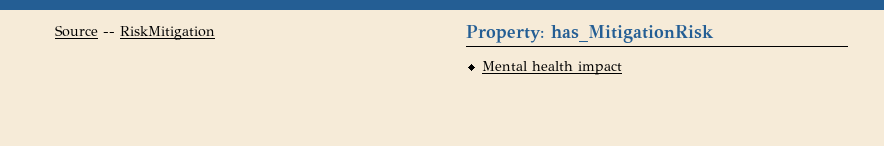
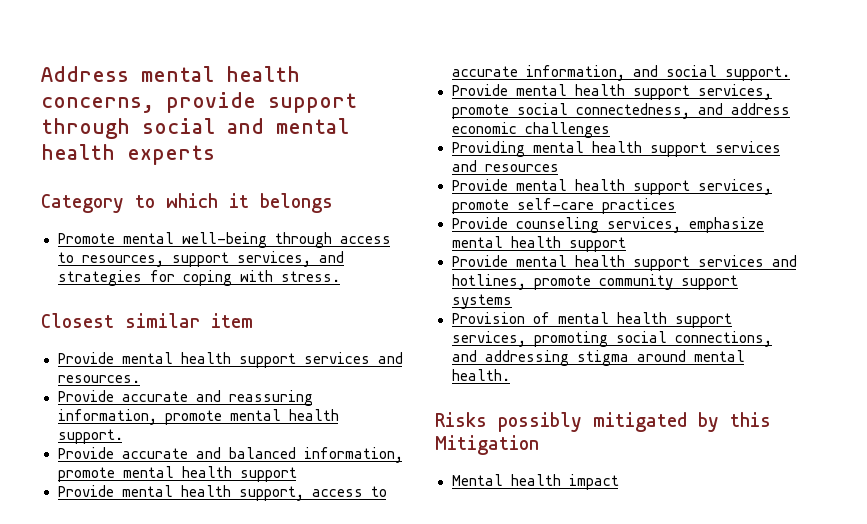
[55,25,215,40] [466,25,714,43] Source -- RiskMitigation // Property: has_MitigationRisk -> [41,66,300,82] [41,92,357,113] [41,118,349,139] [41,144,215,165] [41,193,333,213] [57,232,391,248] [57,251,344,267] [57,270,340,286] [41,313,253,328] [57,352,403,368] [57,375,140,383] [57,390,313,406] [57,409,339,425] [57,429,123,444] [57,447,403,463] [57,466,297,482] [57,485,387,501] [451,65,790,81] [451,84,772,100] [451,103,790,119] [451,122,610,138] [451,141,781,157] [451,160,559,172] [451,179,772,195] [451,198,676,214] [451,217,764,233] [451,236,626,252] [451,255,797,271] [451,274,738,290] [451,294,512,309] [451,312,732,328] [451,331,772,347] [451,350,745,366] [451,369,510,381] [435,412,771,432] [435,435,539,455] Address mental health concerns, provide support through social and mental health experts // Category to which it belongs // Promote mental well-being through access to resources, support services, and strategies for coping with stress. // Closest similar item // Provide mental health support services and resources. // Provide accurate and reassuring information, promote mental health support. // Provide accurate and balanced information, promote mental health support // Provide mental health support, access to accurate information, and social support. // Provide mental health support services, promote social connectedness, and address economic challenges // Providing mental health support services and resources // Provide mental health support services, promote self-care practices // Provide counseling services, emphasize mental health support // Provide mental health support services and hotlines, promote community support systems // Provision of mental health support services, promoting social connections, and addressing stigma around mental health. // Risks possibly mitigated by this Mitigation

